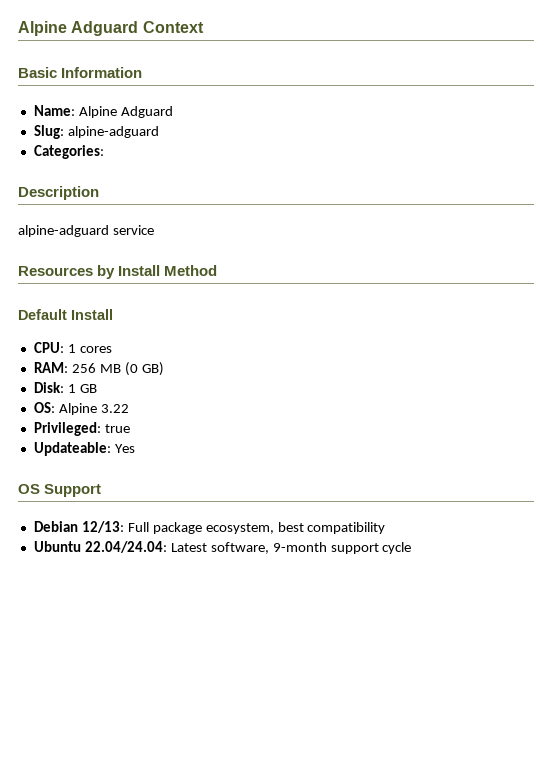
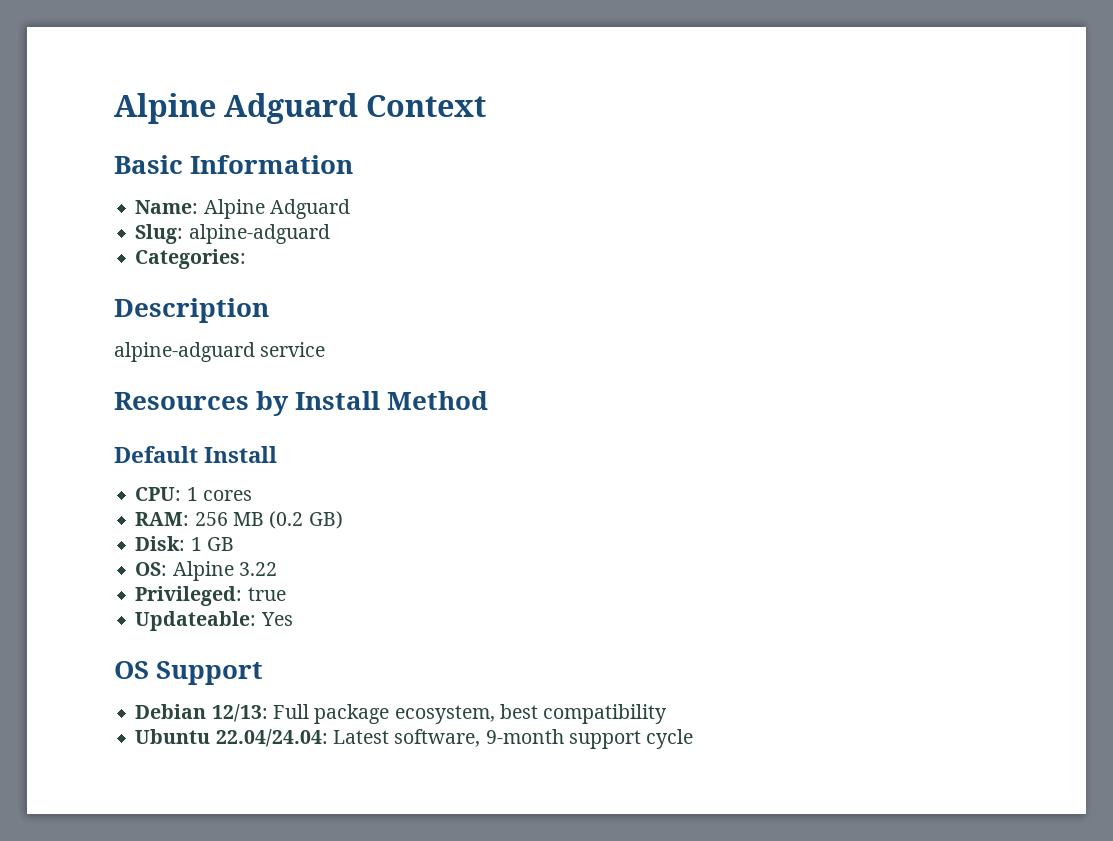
[124,362,138,376] (0 -> [269,511,304,529] (0.2

